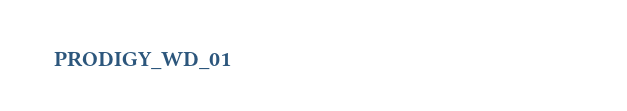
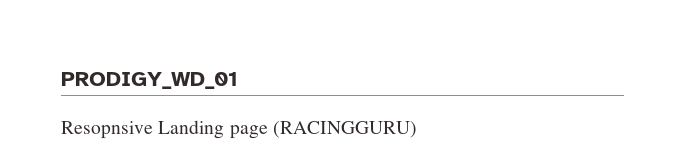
(231, 60) none -> [61,120,417,139] // Resopnsive Landing page (RACINGGURU)

